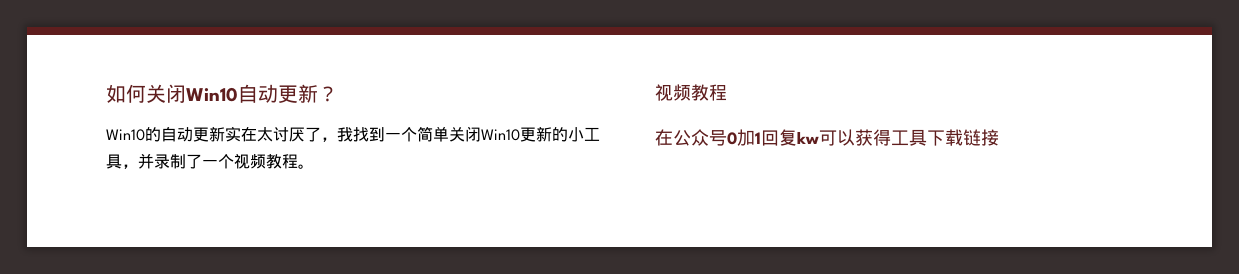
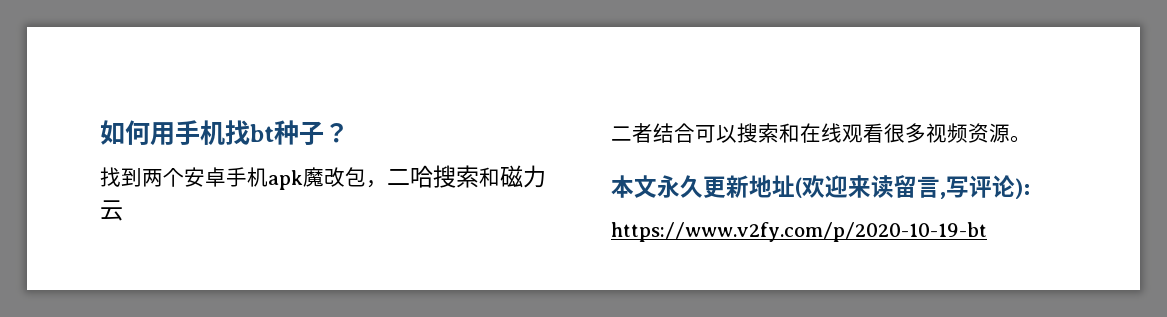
[146,84,338,103] [106,126,600,142] [106,153,314,169] [655,84,727,101] [655,129,999,146] 关闭Win10自动更新？ // Win10的自动更新实在太讨厌了，我找到一个简单关闭Win10更新的小工具，并录制了一个视频教程。 // 视频教程 // 在公众号0加1回复kw可以获得工具下载链接 -> [150,120,349,146] [100,165,546,190] [100,200,123,221] [611,123,1031,143] [611,175,1030,199] [611,222,987,242] 用手机找bt种子？ // 找到两个安卓手机apk魔改包，二哈搜索和磁力云 // 二者结合可以搜索和在线观看很多视频资源。 // 本文永久更新地址(欢迎来读留言,写评论): // https://www.v2fy.com/p/2020-10-19-bt

